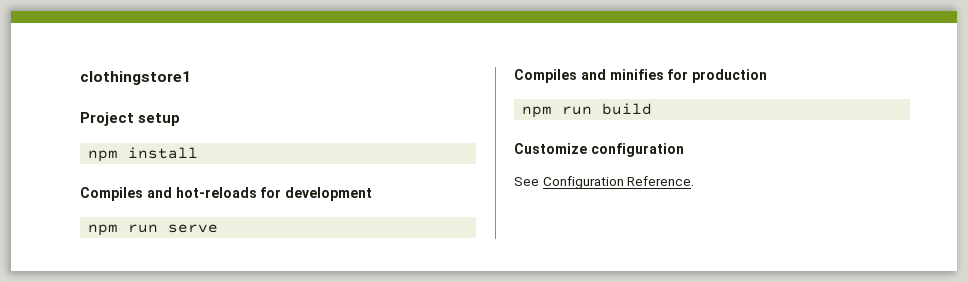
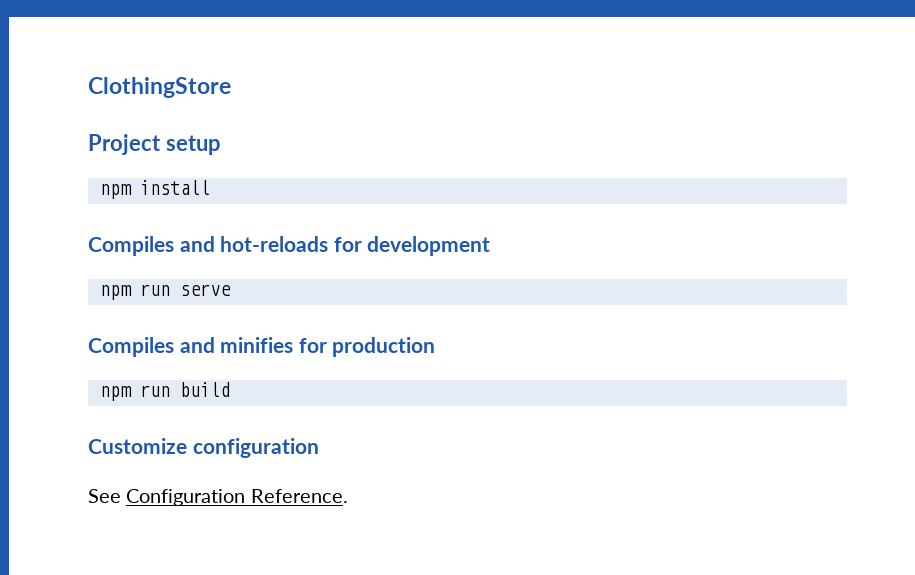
[80,71,191,85] clothingstore1 -> [88,77,231,98] ClothingStore

